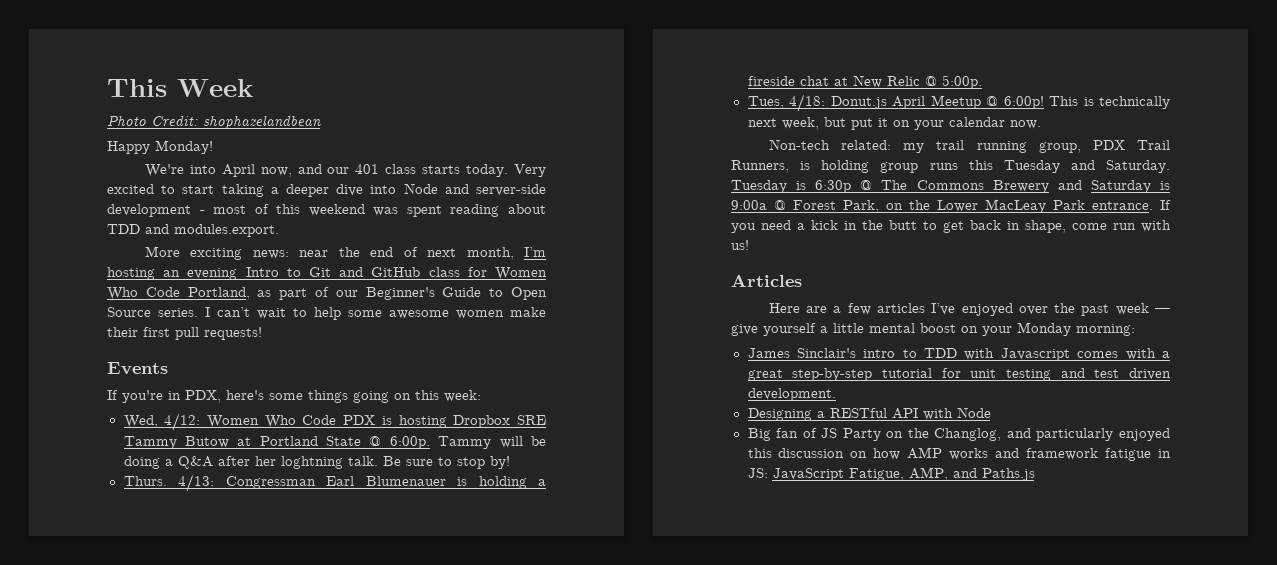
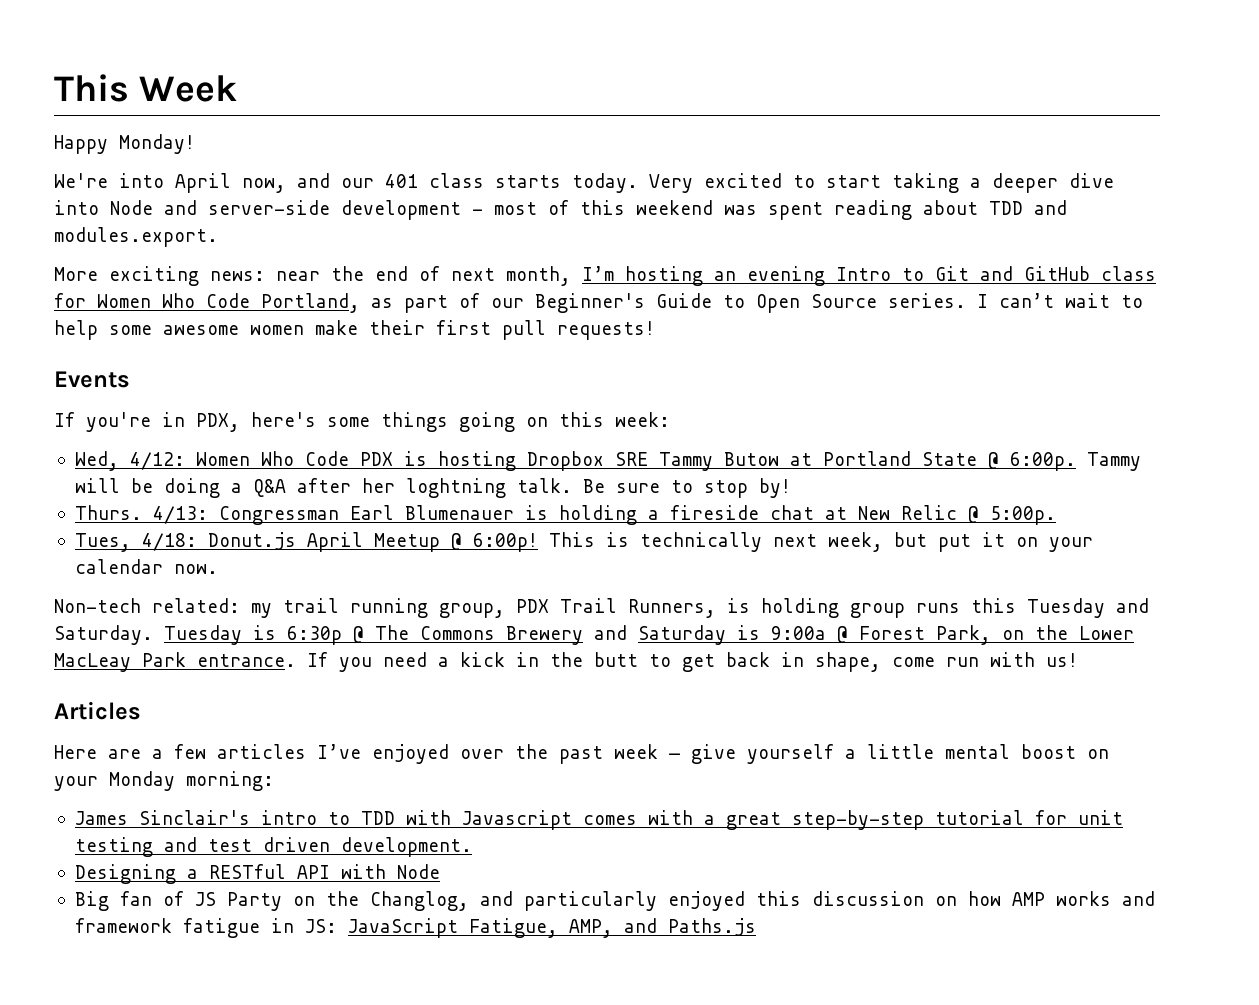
[107,115,321,129] // Photo Credit: shophazelandbean -> (238, 88) none

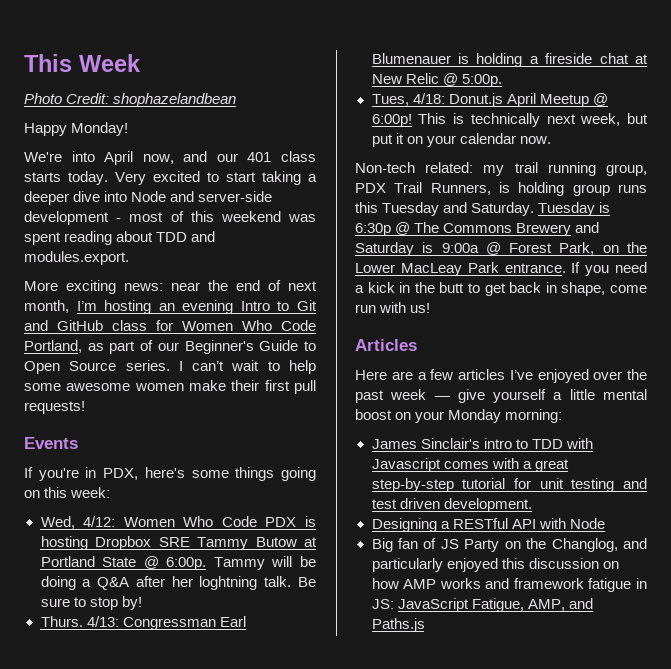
(238, 88) none -> [24,93,237,107] // Photo Credit: shophazelandbean

